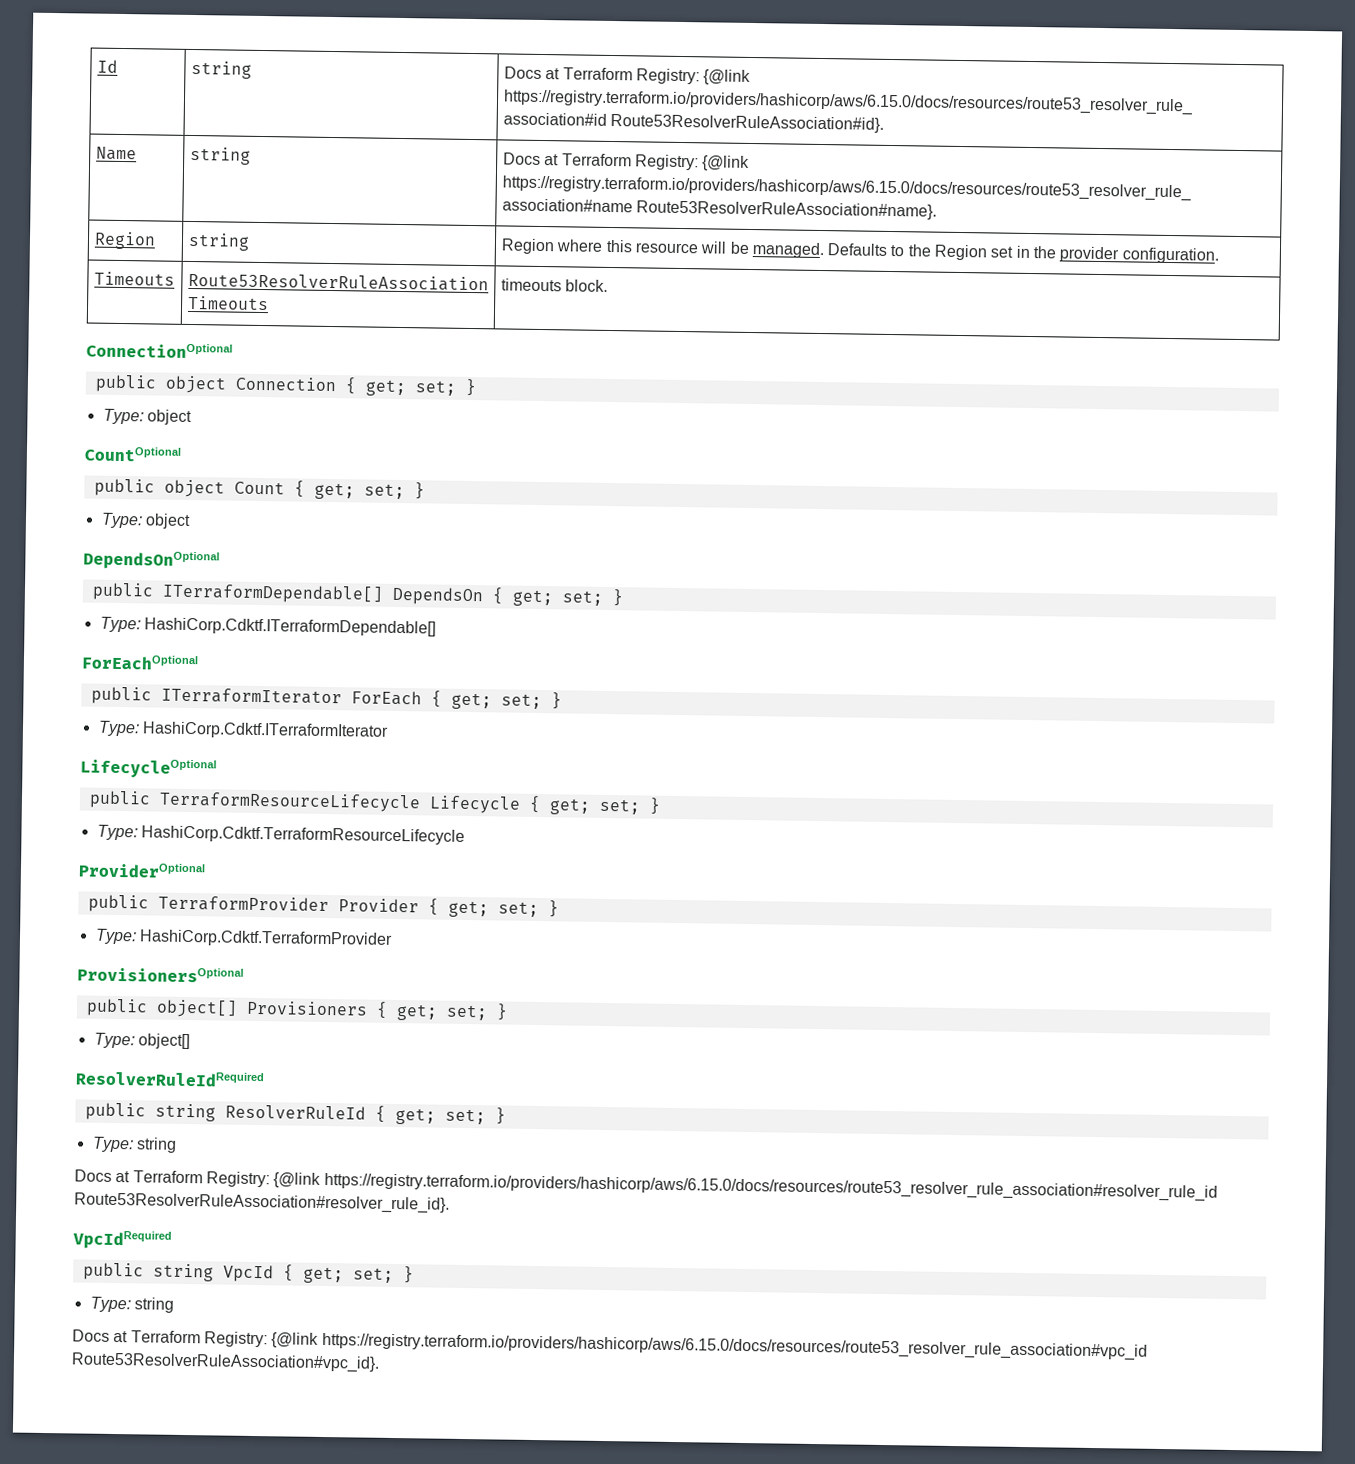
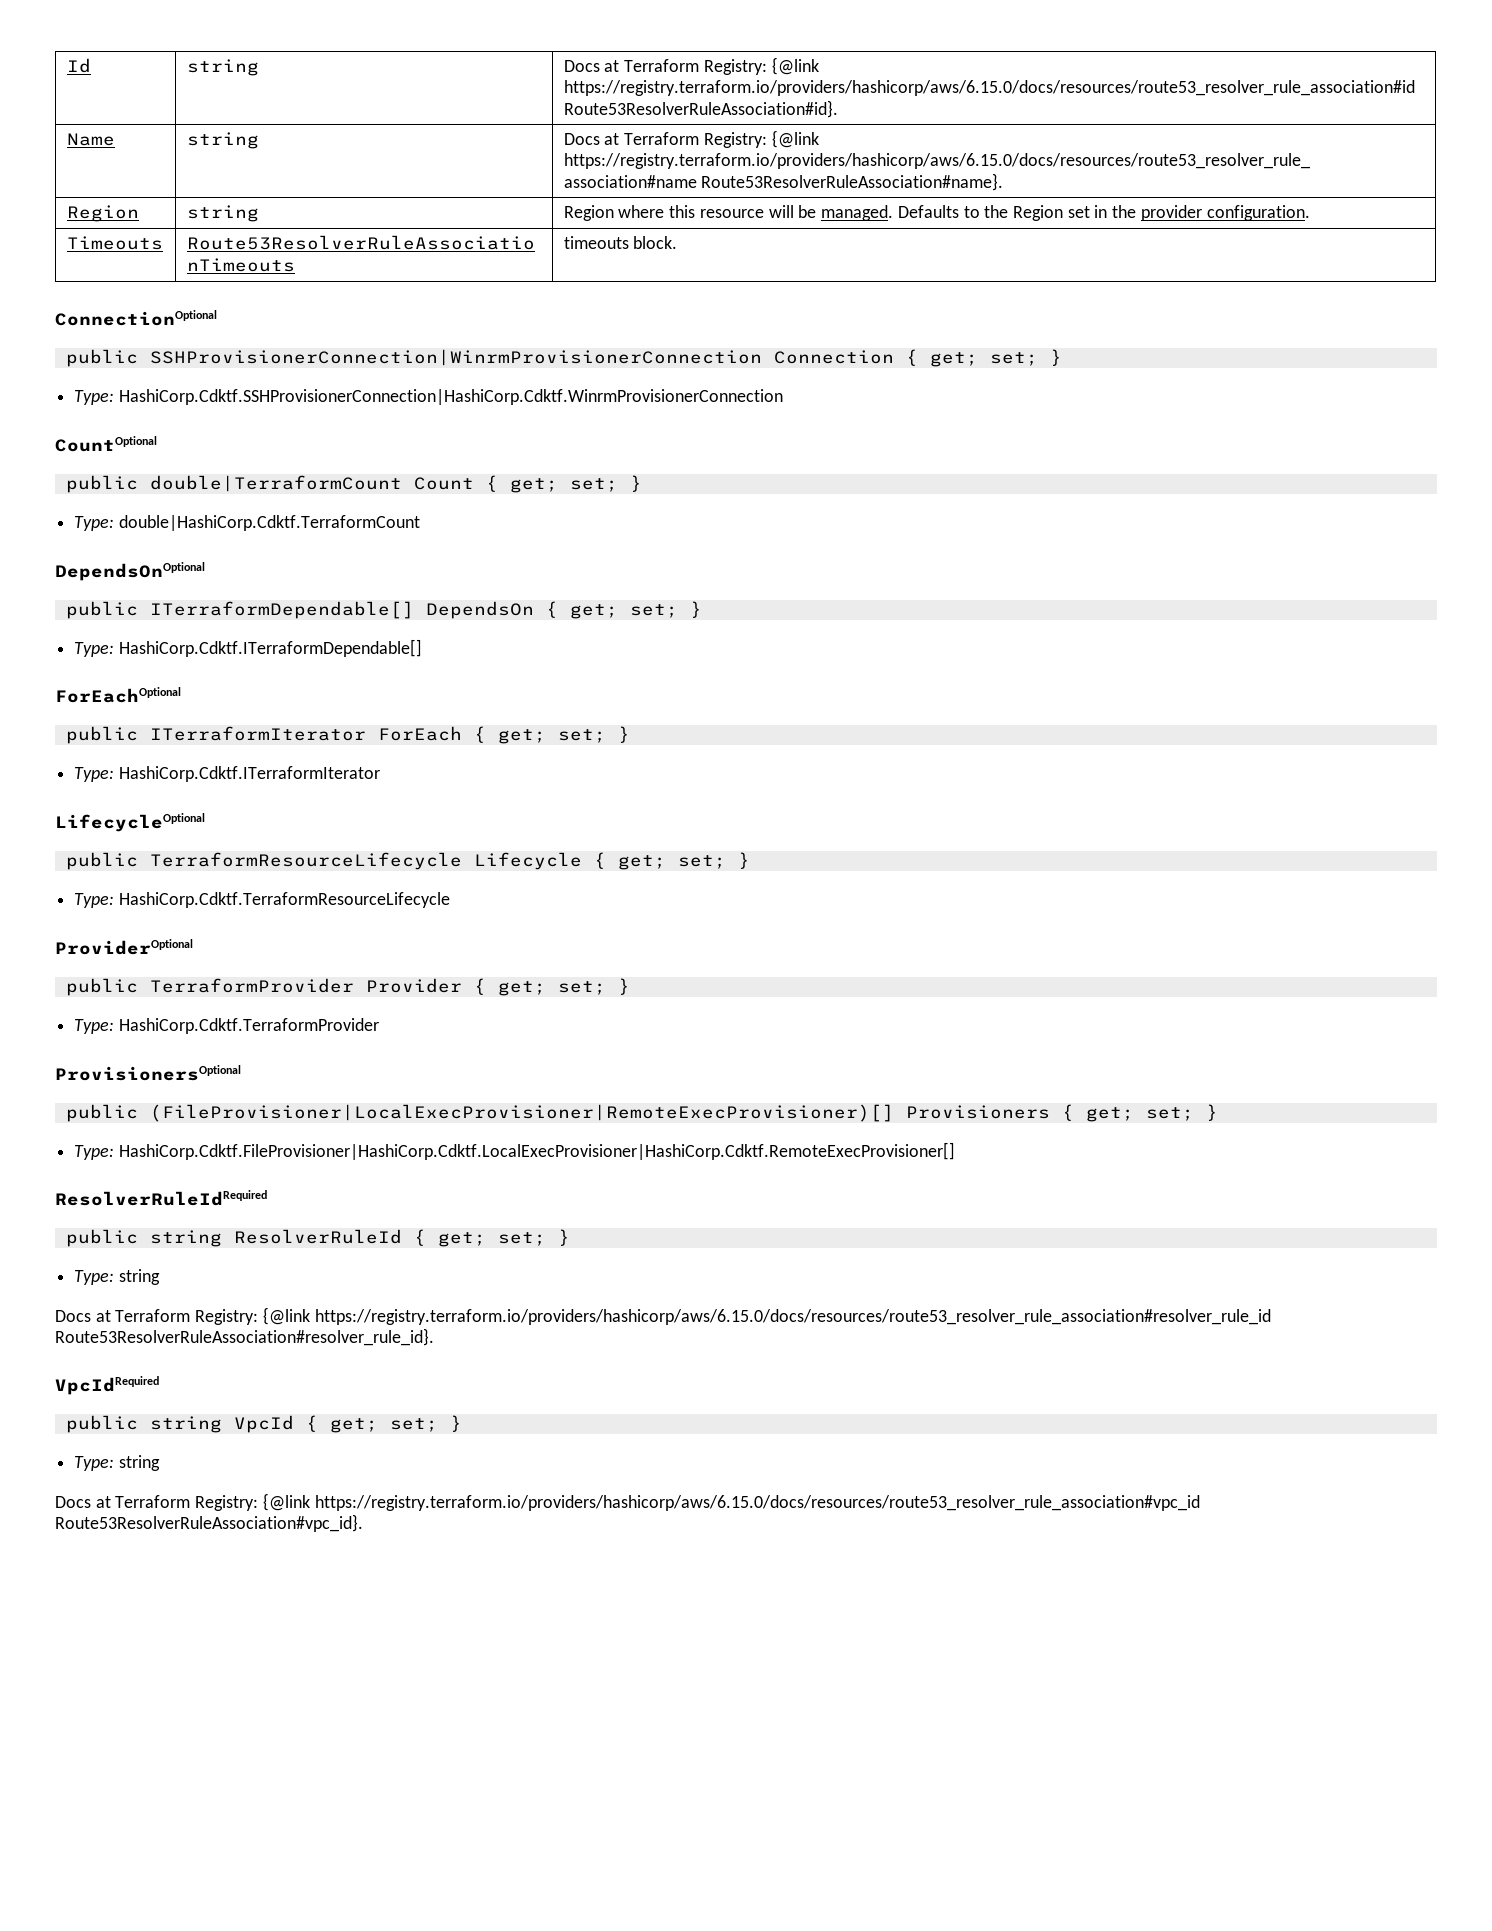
[164,375,227,394] object -> [149,349,762,366] SSHProvisionerConnection|WinrmProvisionerConnection
[146,409,192,426] object -> [118,389,783,405] HashiCorp.Cdktf.SSHProvisionerConnection|HashiCorp.Cdktf.WinrmProvisionerConnection
[163,479,225,498] object -> [149,475,402,492] double|TerraformCount
[144,513,191,530] object -> [118,515,420,531] double|HashiCorp.Cdktf.TerraformCount
[155,999,238,1018] object[] -> [149,1104,894,1122] (FileProvisioner|LocalExecProvisioner|RemoteExecProvisioner)[]
[137,1033,190,1050] object[] -> [118,1142,955,1160] HashiCorp.Cdktf.FileProvisioner|HashiCorp.Cdktf.LocalExecProvisioner|HashiCorp.Cdktf.RemoteExecProvisioner[]

